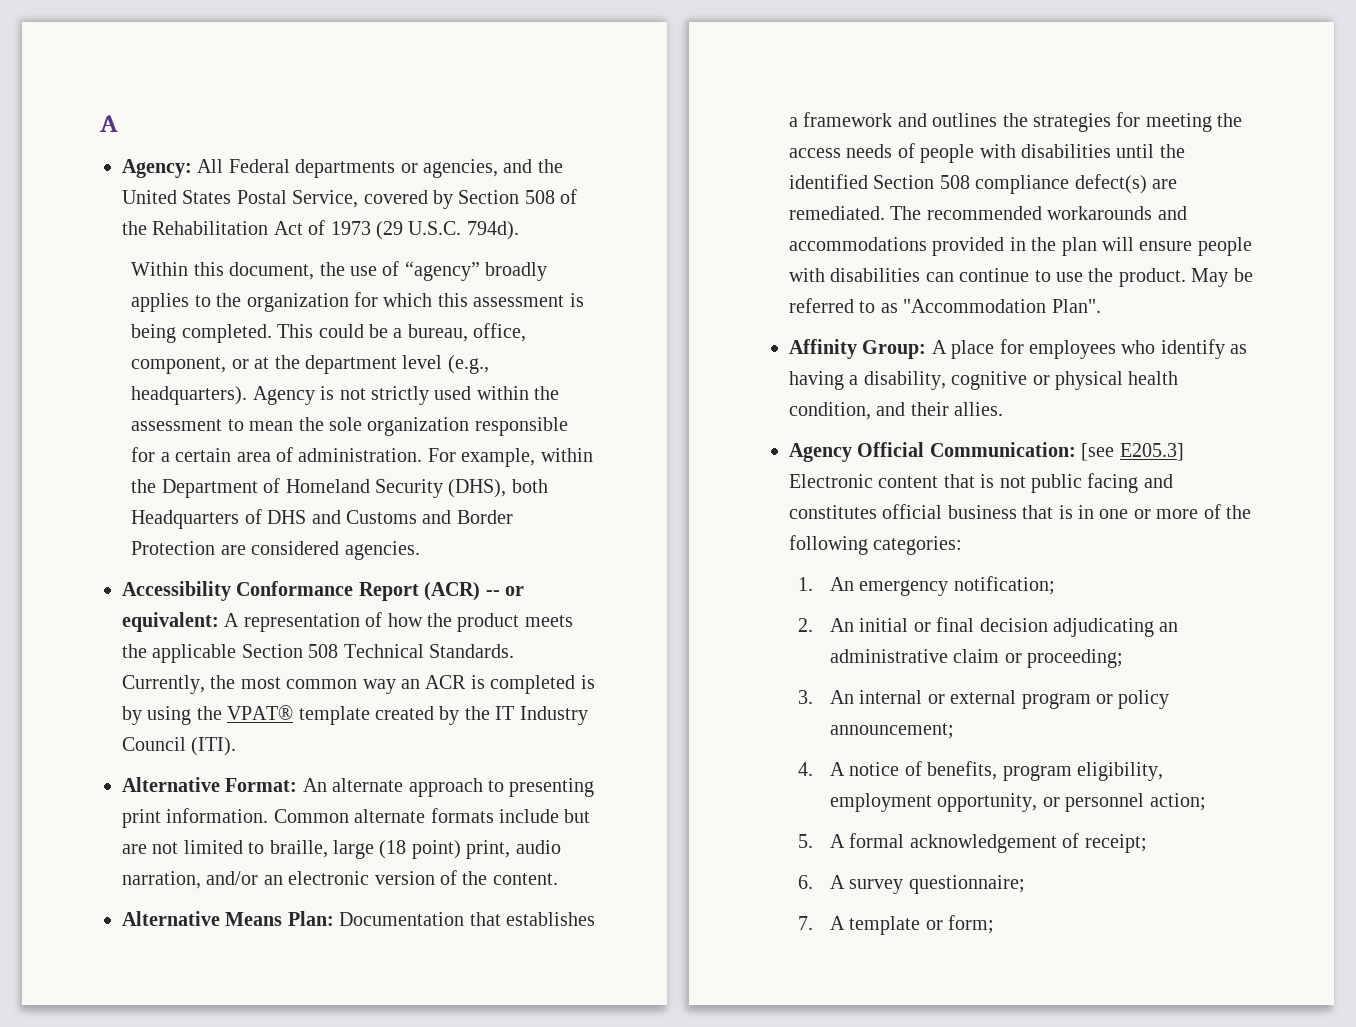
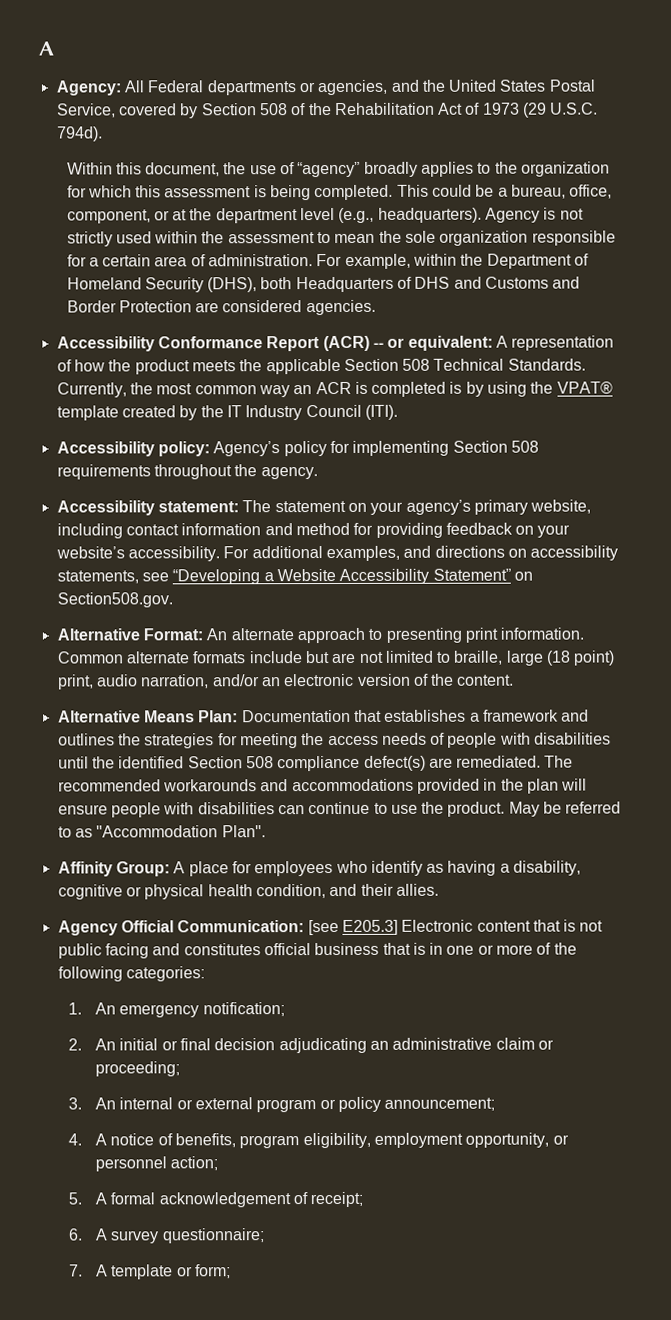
(237, 746) none -> [56,440,539,457] [56,464,318,480] [56,499,592,516] [56,522,571,539] [55,545,619,562] [56,568,533,585] [56,592,173,608] // Accessibility policy: Agency’s policy for implementing Section 508 requirements throughout the agency. // Accessibility statement: The statement on your agency’s primary website, including contact information and method for providing feedback on your website’s accessibility. For additional examples, and directions on accessibility statements, see “Developing a Website Accessibility Statement” on Section508.gov.

